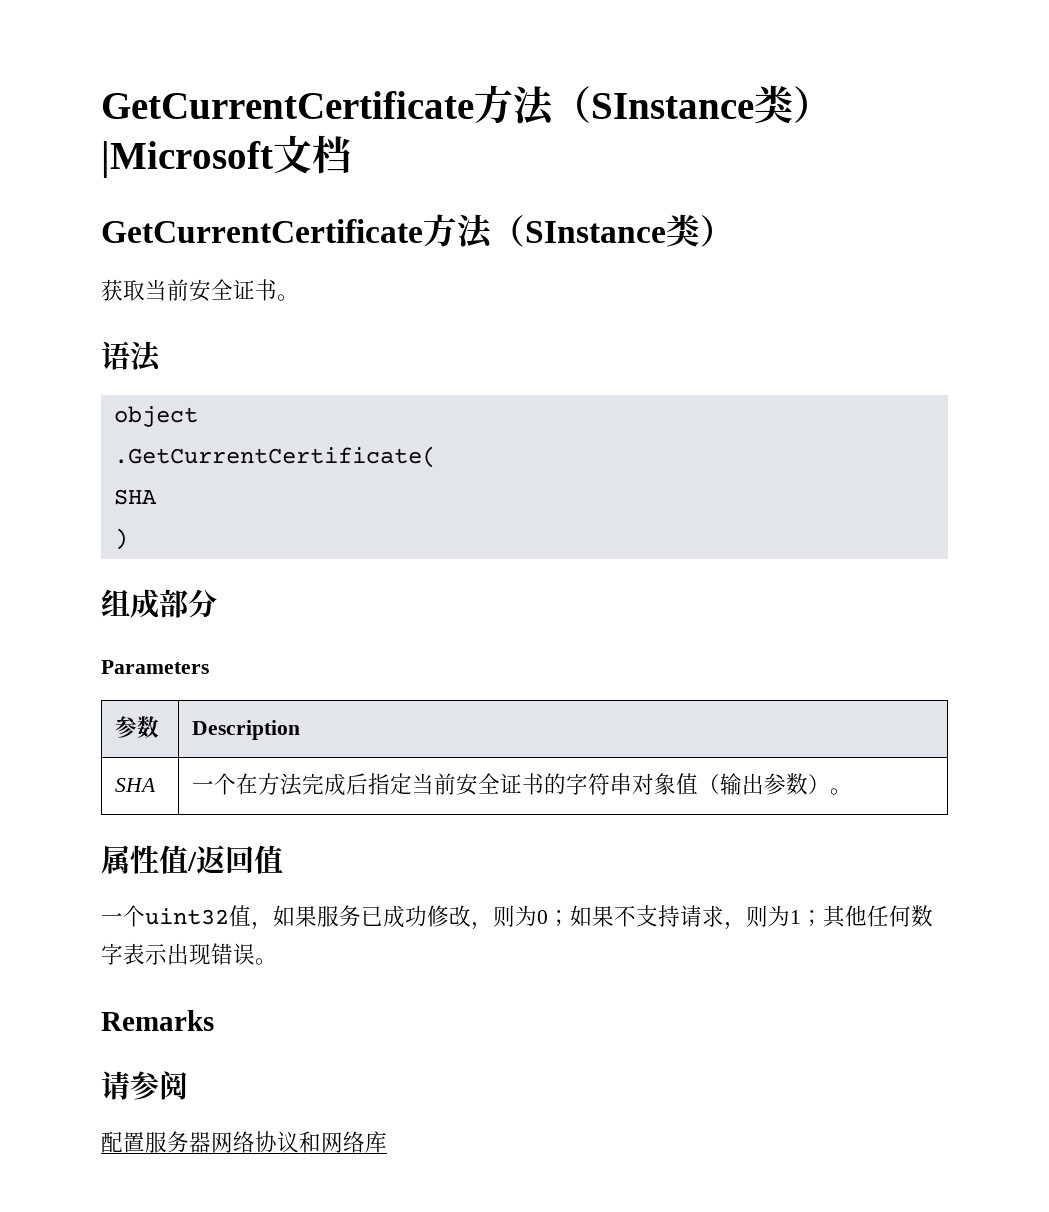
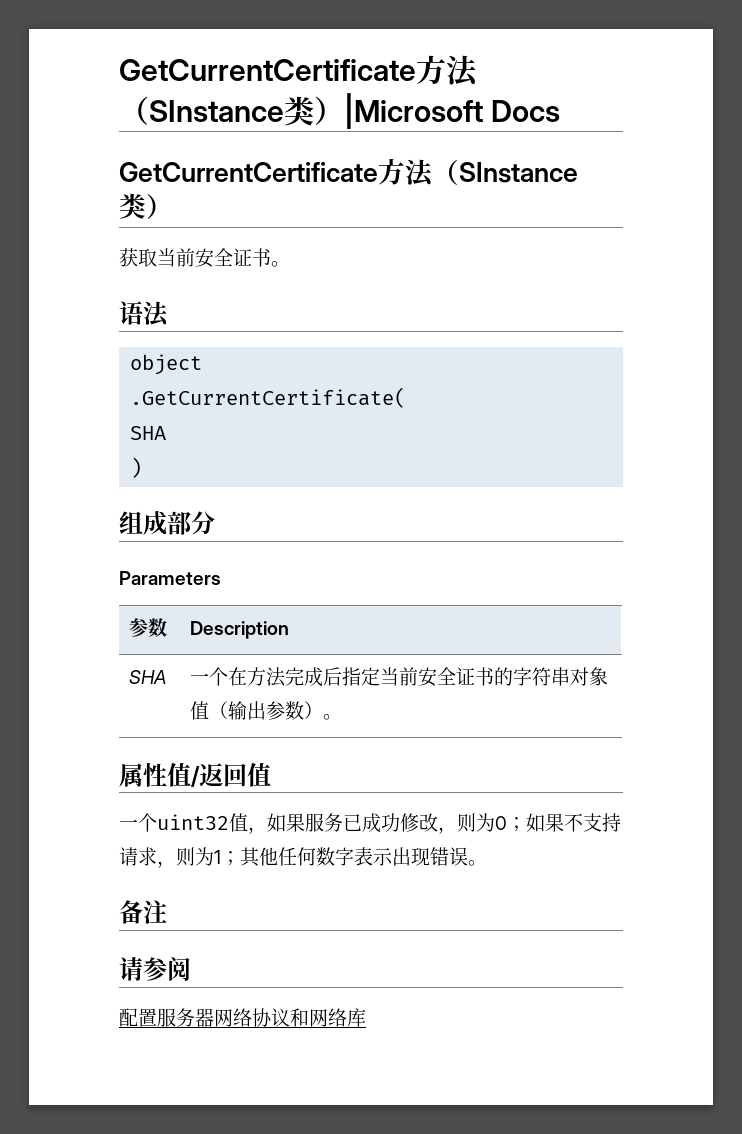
[273,135,351,174] 文档 -> [491,100,561,122] Docs
[101,1010,214,1031] Remarks -> [119,900,167,924] 备注

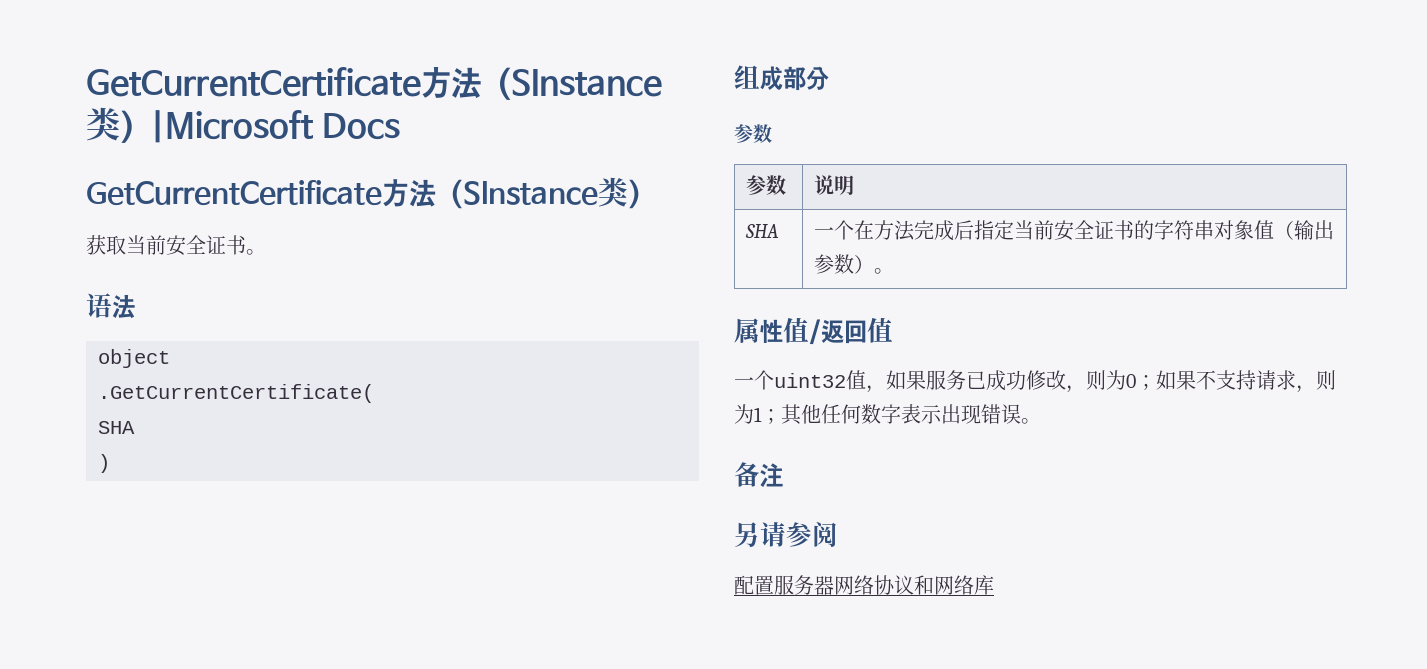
[119,571,221,585] Parameters -> [734,124,772,143] 参数
[190,621,290,639] Description -> [814,175,855,195] 说明
(167, 912) none -> [734,522,760,547] 另

